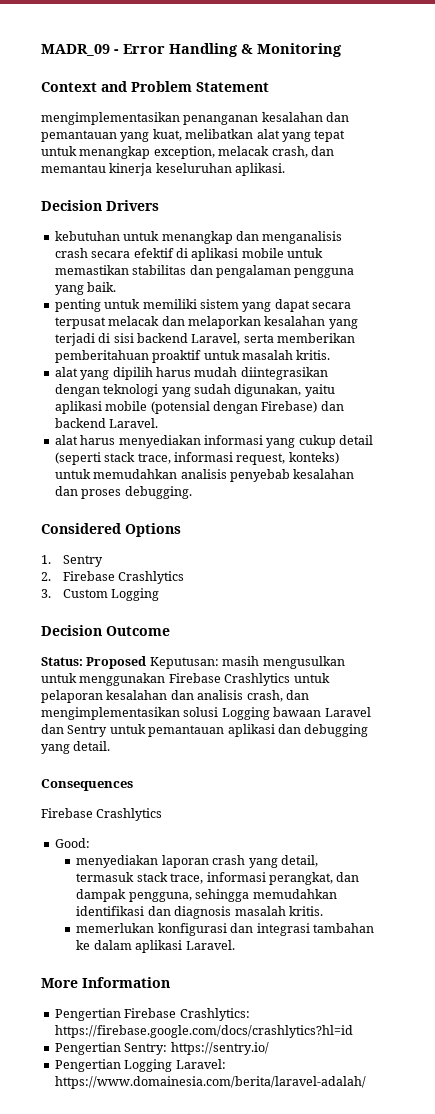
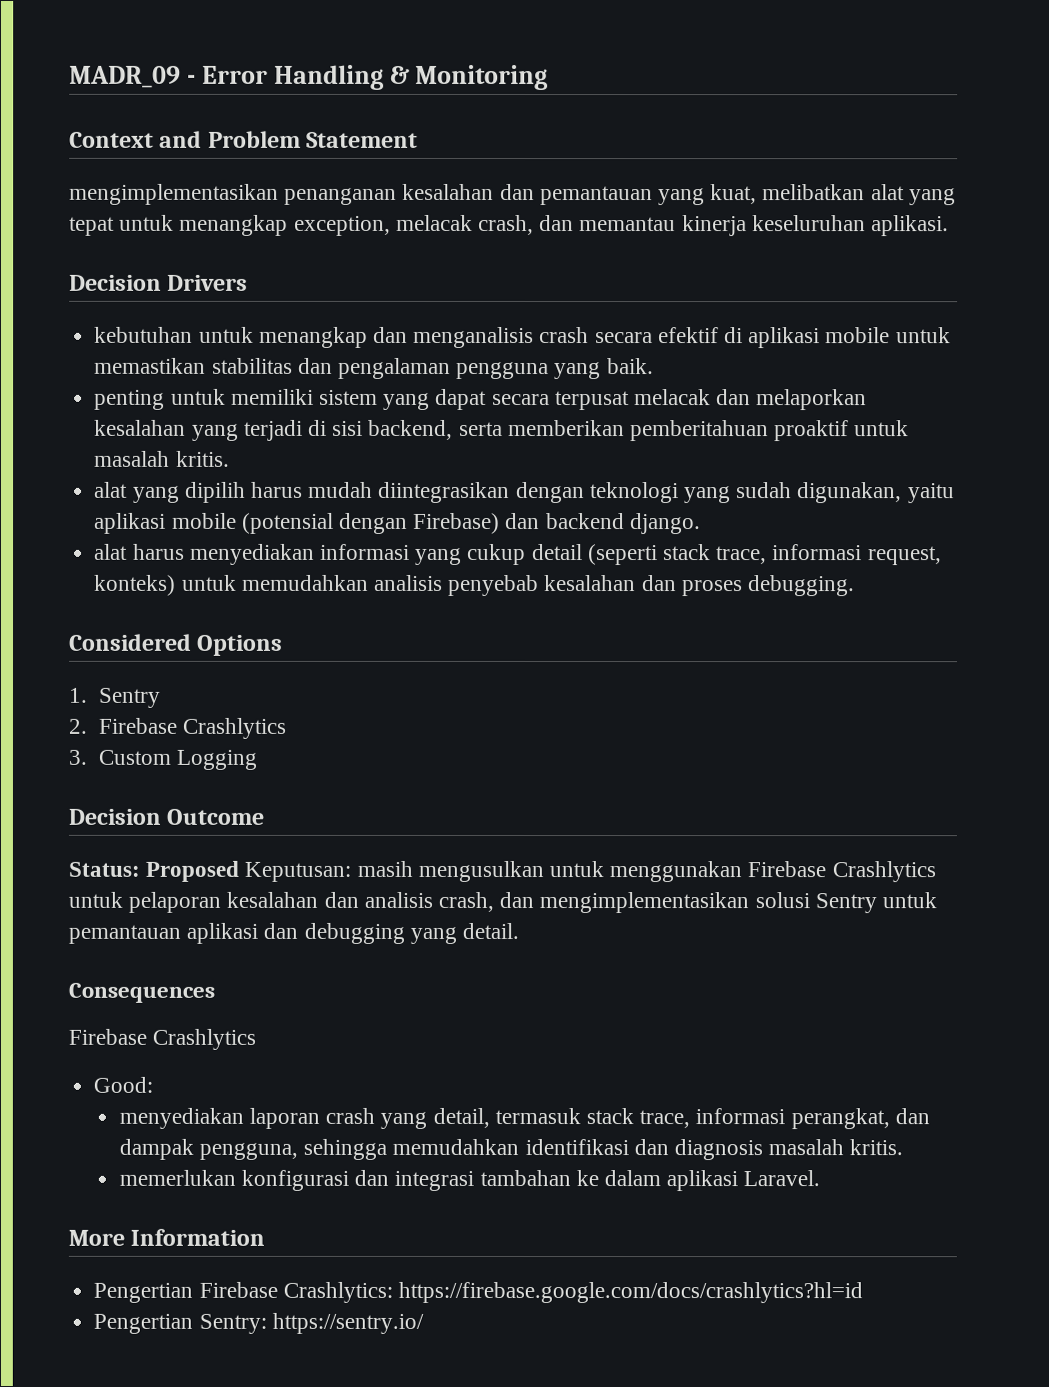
[136,333,241,345] backend Laravel, -> [368,419,454,440] backend,
[109,418,159,428] Laravel. -> [629,513,701,535] django.
[221,707,371,720] [41,724,64,734] Logging bawaan Laravel dan -> (810, 900) none
[54,1059,226,1072] [54,1076,366,1089] // Pengertian Logging Laravel: https://www.domainesia.com/berita/laravel-adalah/ -> (424, 1323) none

